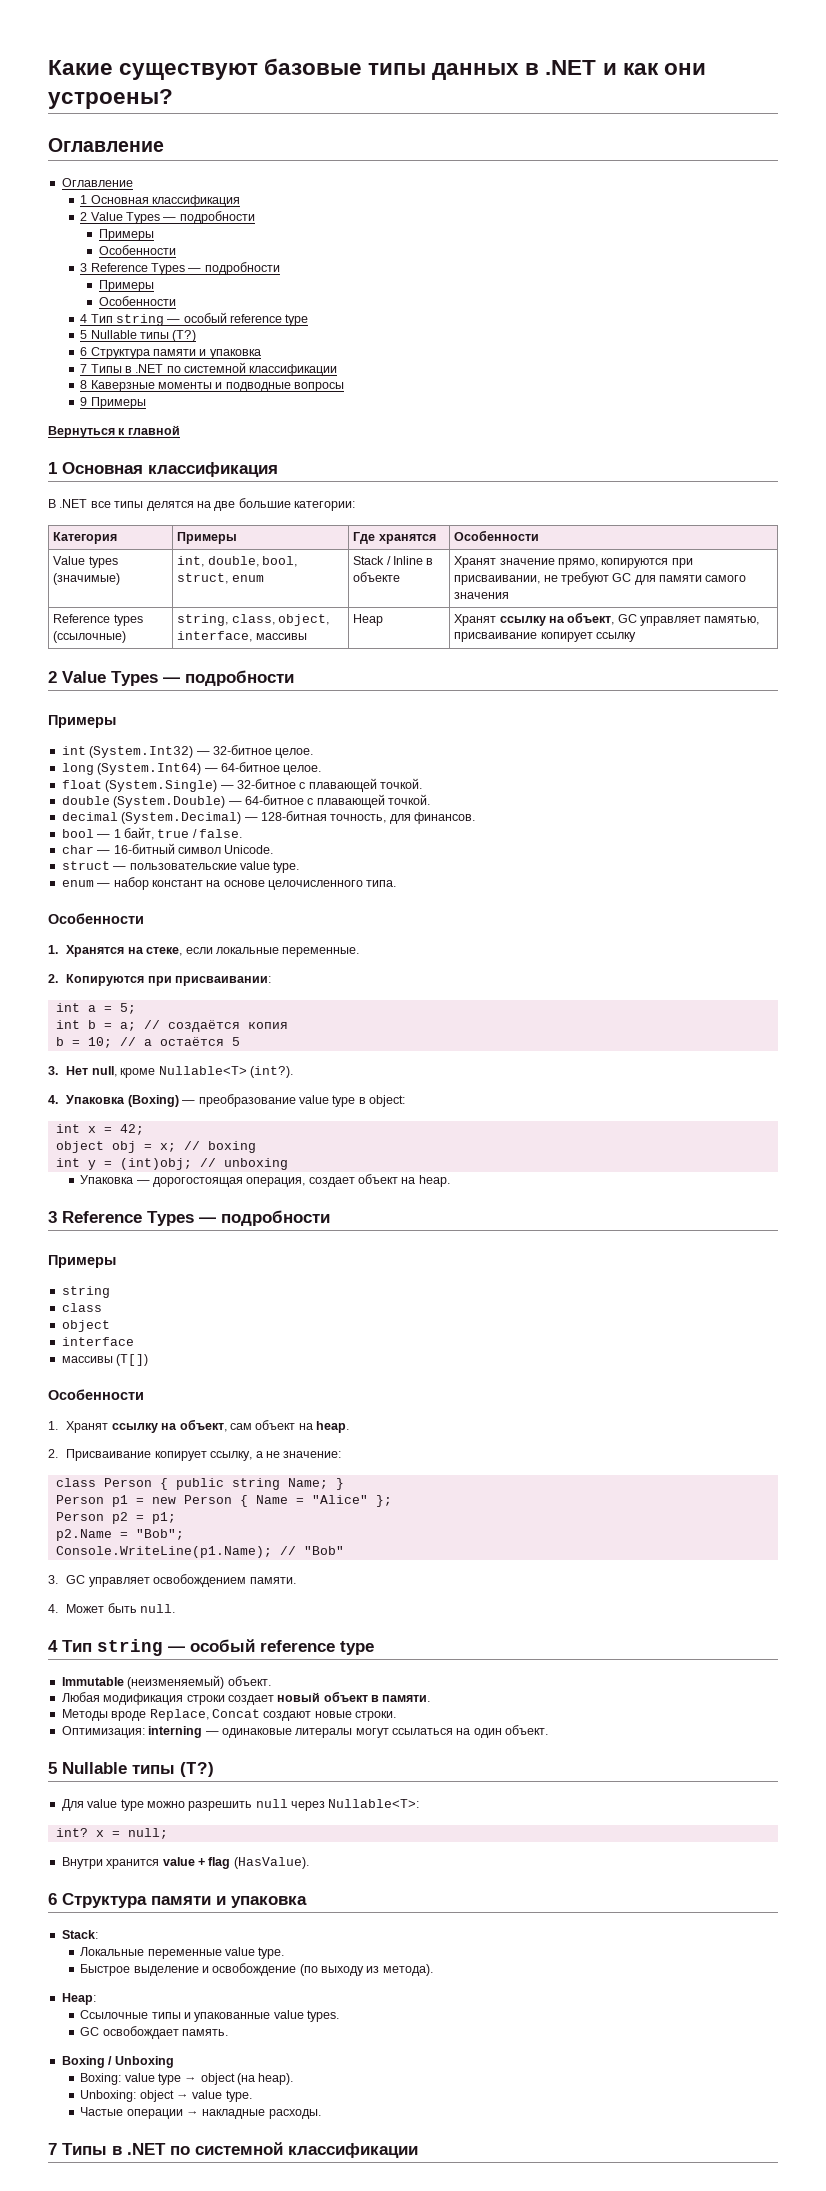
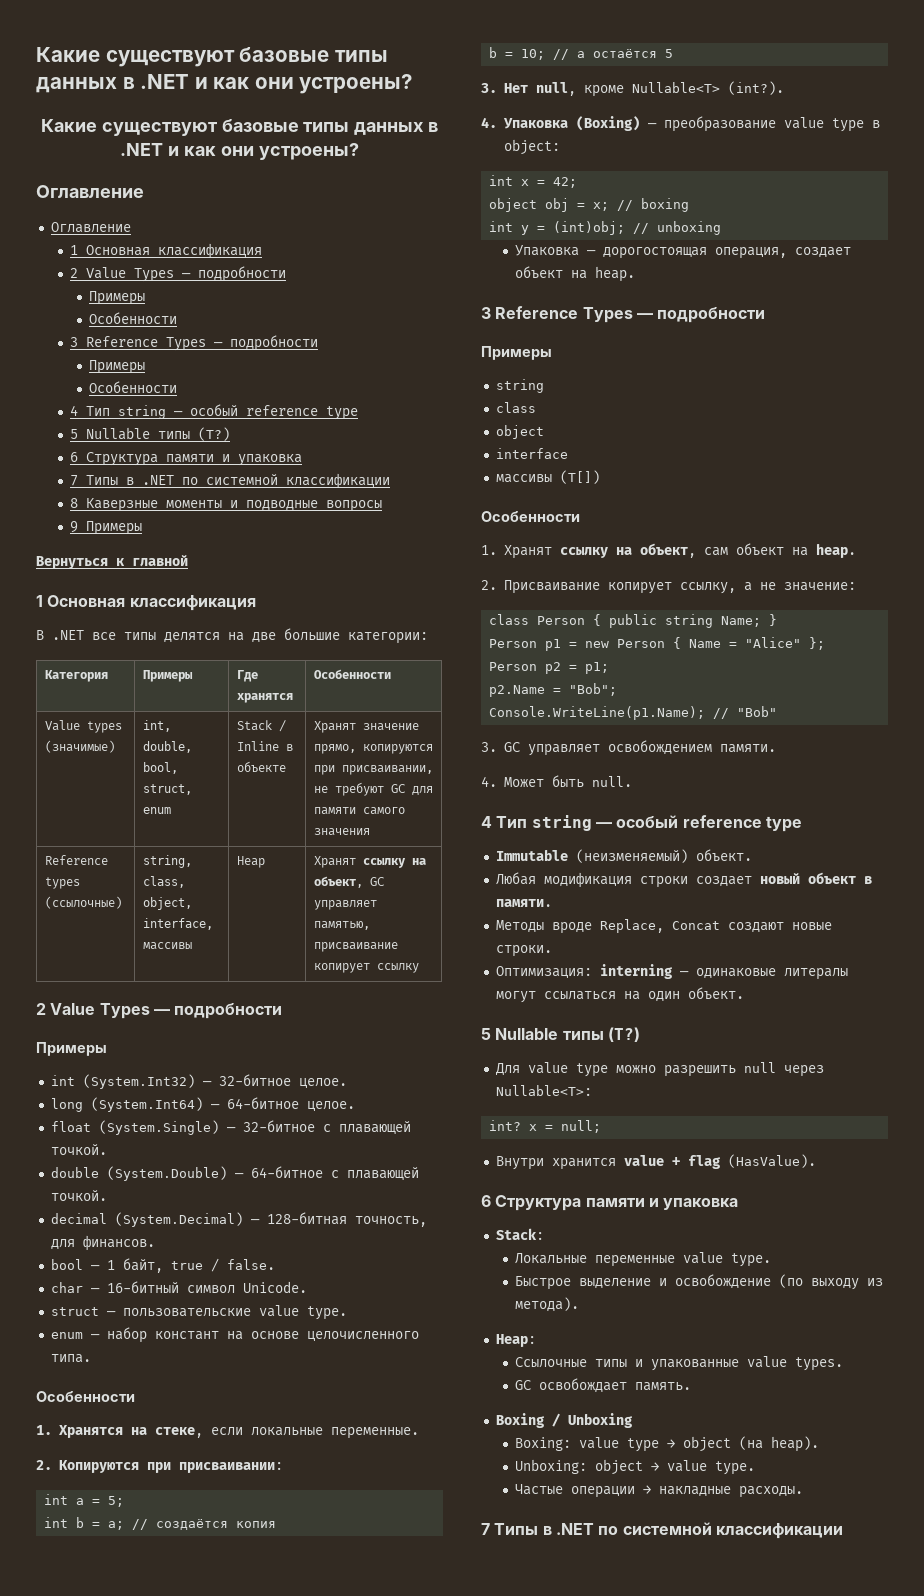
(173, 99) none -> [40,119,439,136] [120,143,359,160] // Какие существуют базовые типы данных в .NET и как они устроены?

